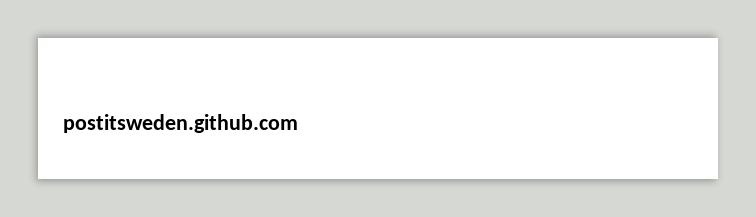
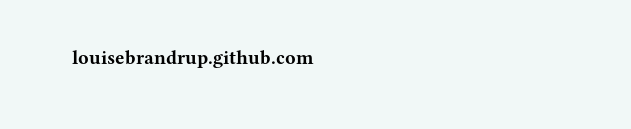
[63,114,298,133] postitsweden.github.com -> [72,50,314,68] louisebrandrup.github.com

